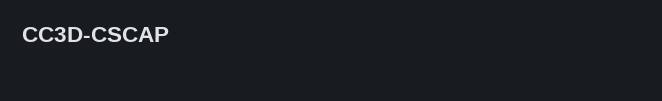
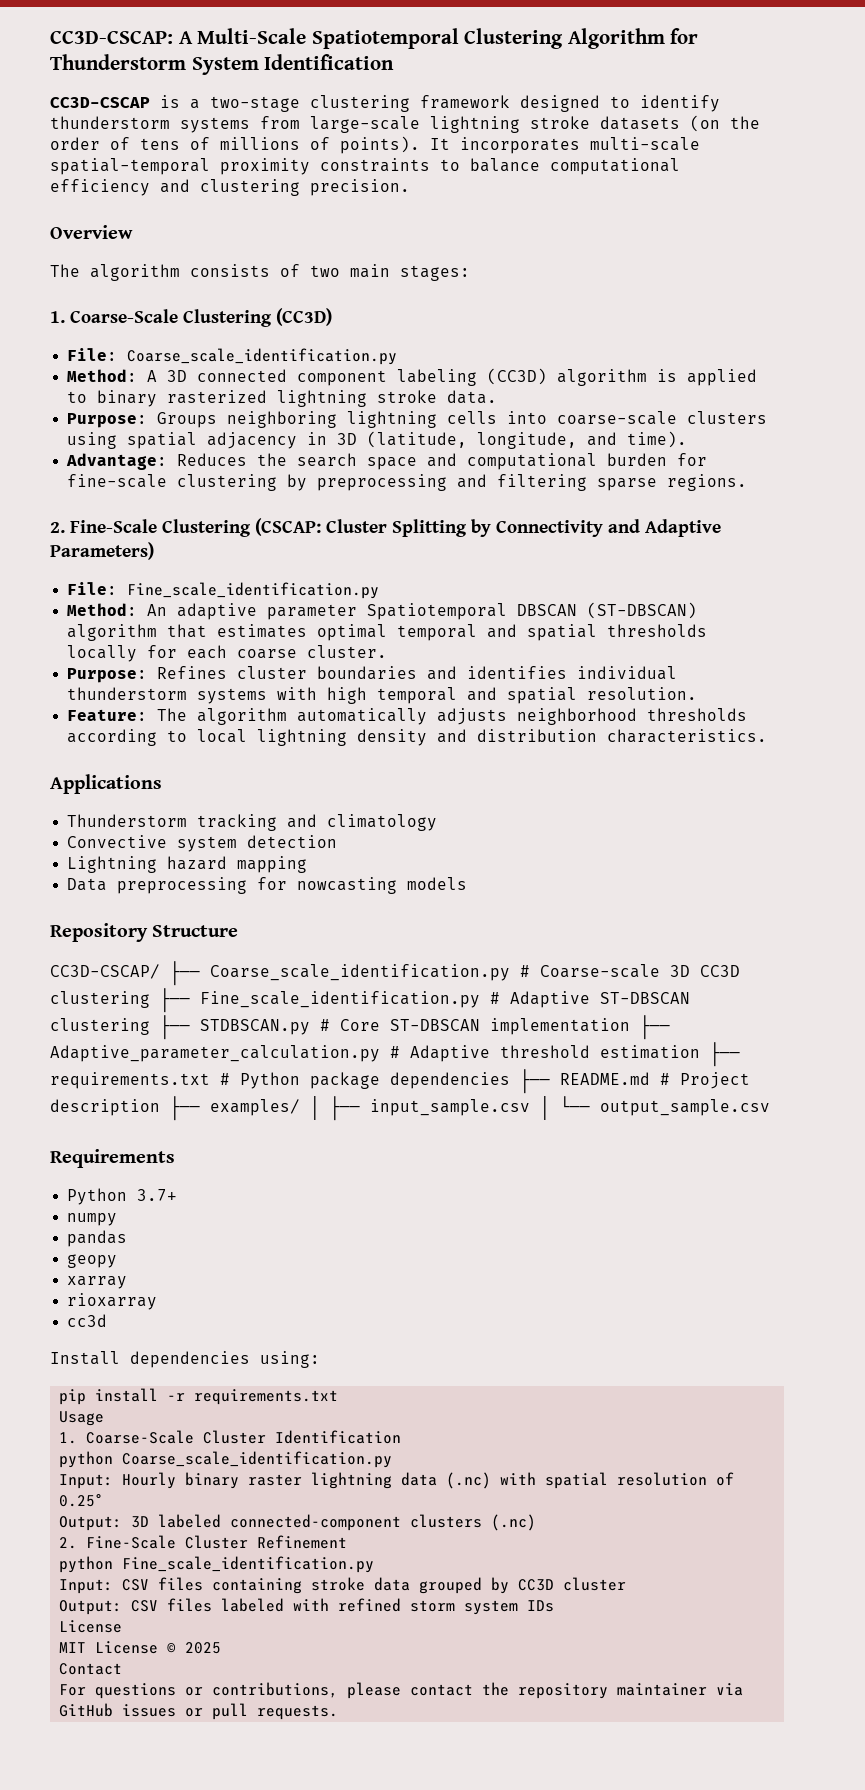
[22,27,169,42] CC3D-CSCAP -> [50,28,699,49] [50,54,395,75] [50,95,720,112] [50,115,760,133] [50,136,700,154] [50,158,680,175] [50,179,410,196] [50,225,133,239] [50,264,470,281] [50,308,332,327] [67,348,398,365] [67,368,758,386] [67,390,498,407] [67,411,768,428] [67,431,688,449] [66,453,708,470] [67,474,748,491] [50,518,721,537] [50,542,154,560] [67,582,380,599] [67,602,698,620] [67,624,708,641] [67,645,388,662] [67,666,678,683] [67,687,698,704] [67,708,748,725] [67,729,768,746] [50,774,162,794] [67,814,438,831] [67,835,338,852] [67,856,308,873] [67,877,468,894] [50,923,239,942] [50,961,740,986] [50,988,690,1013] [50,1015,670,1040] [50,1042,740,1067] [50,1069,750,1094] [50,1096,770,1121] [50,1149,175,1168] [67,1188,178,1205] [67,1213,118,1226] [67,1230,128,1247] [67,1254,118,1268] [67,1276,128,1289] [67,1293,158,1310] [67,1314,108,1327] [50,1351,320,1368] [59,1388,339,1405] [59,1411,105,1426] [59,1430,402,1444] [59,1451,393,1468] [59,1472,735,1489] [59,1494,105,1507] [59,1514,537,1531] [59,1535,348,1549] [59,1556,375,1573] [59,1577,627,1594] [59,1598,555,1615] [59,1620,123,1633] [59,1641,222,1654] [59,1663,123,1675] [59,1682,744,1699] [59,1703,339,1720] CC3D-CSCAP: A Multi-Scale Spatiotemporal Clustering Algorithm for Thunderstorm System Identification // CC3D-CSCAP is a two-stage clustering framework designed to identify thunderstorm systems from large-scale lightning stroke datasets (on the order of tens of millions of points). It incorporates multi-scale spatial-temporal proximity constraints to balance computational efficiency and clustering precision. // Overview // The algorithm consists of two main stages: // 1. Coarse-Scale Clustering (CC3D) // File: Coarse_scale_identification.py // Method: A 3D connected component labeling (CC3D) algorithm is applied to binary rasterized lightning stroke data. // Purpose: Groups neighboring lightning cells into coarse-scale clusters using spatial adjacency in 3D (latitude, longitude, and time). // Advantage: Reduces the search space and computational burden for fine-scale clustering by preprocessing and filtering sparse regions. // 2. Fine-Scale Clustering (CSCAP: Cluster Splitting by Connectivity and Adaptive Parameters) // File: Fine_scale_identification.py // Method: An adaptive parameter Spatiotemporal DBSCAN (ST-DBSCAN) algorithm that estimates optimal temporal and spatial thresholds locally for each coarse cluster. // Purpose: Refines cluster boundaries and identifies individual thunderstorm systems with high temporal and spatial resolution. // Feature: The algorithm automatically adjusts neighborhood thresholds according to local lightning density and distribution characteristics. // Applications // Thunderstorm tracking and climatology // Convective system detection // Lightning hazard mapping // Data preprocessing for nowcasting models // Repository Structure // CC3D-CSCAP/ ├── Coarse_scale_identification.py # Coarse-scale 3D CC3D clustering ├── Fine_scale_identification.py # Adaptive ST-DBSCAN clustering ├── STDBSCAN.py # Core ST-DBSCAN implementation ├── Adaptive_parameter_calculation.py # Adaptive threshold estimation ├── requirements.txt # Python package dependencies ├── README.md # Project description ├── examples/ │ ├── input_sample.csv │ └── output_sample.csv // Requirements // Python 3.7+ // numpy // pandas // geopy // xarray // rioxarray // cc3d // Install dependencies using: // pip install -r requirements.txt // Usage // 1. Coarse-Scale Cluster Identification // python Coarse_scale_identification.py // Input: Hourly binary raster lightning data (.nc) with spatial resolution of 0.25° // Output: 3D labeled connected-component clusters (.nc) // 2. Fine-Scale Cluster Refinement // python Fine_scale_identification.py // Input: CSV files containing stroke data grouped by CC3D cluster // Output: CSV files labeled with refined storm system IDs // License // MIT License © 2025 // Contact // For questions or contributions, please contact the repository maintainer via GitHub issues or pull requests.

